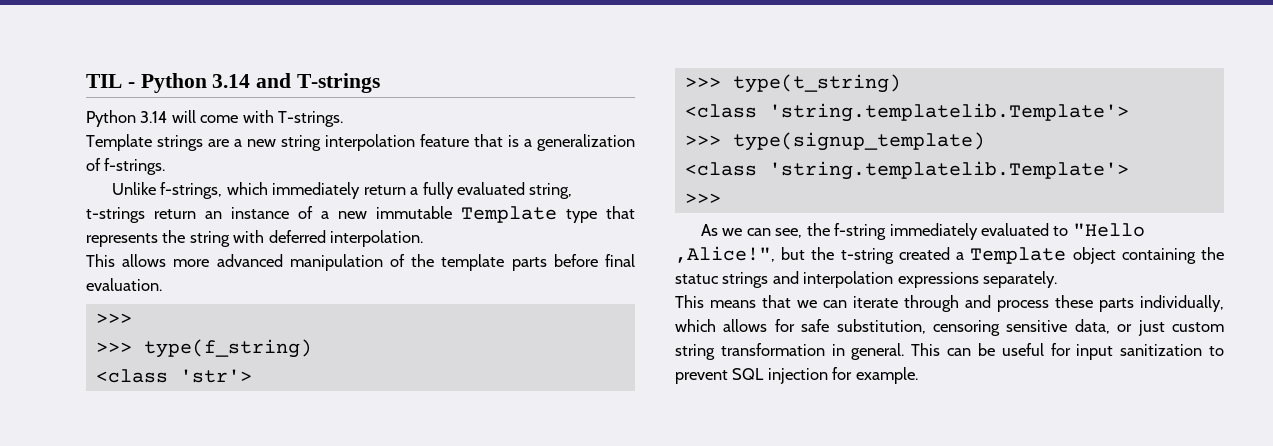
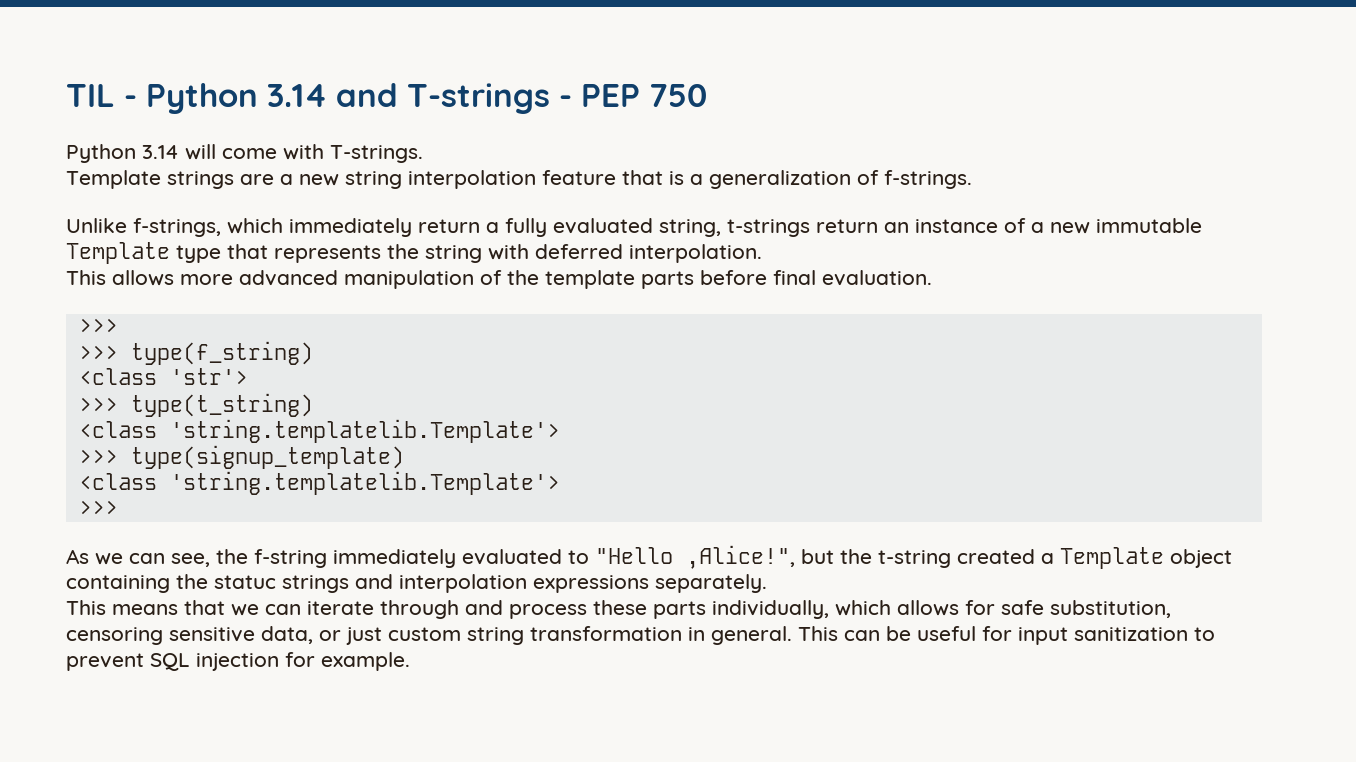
(381, 83) none -> [559,84,707,107] - PEP 750

